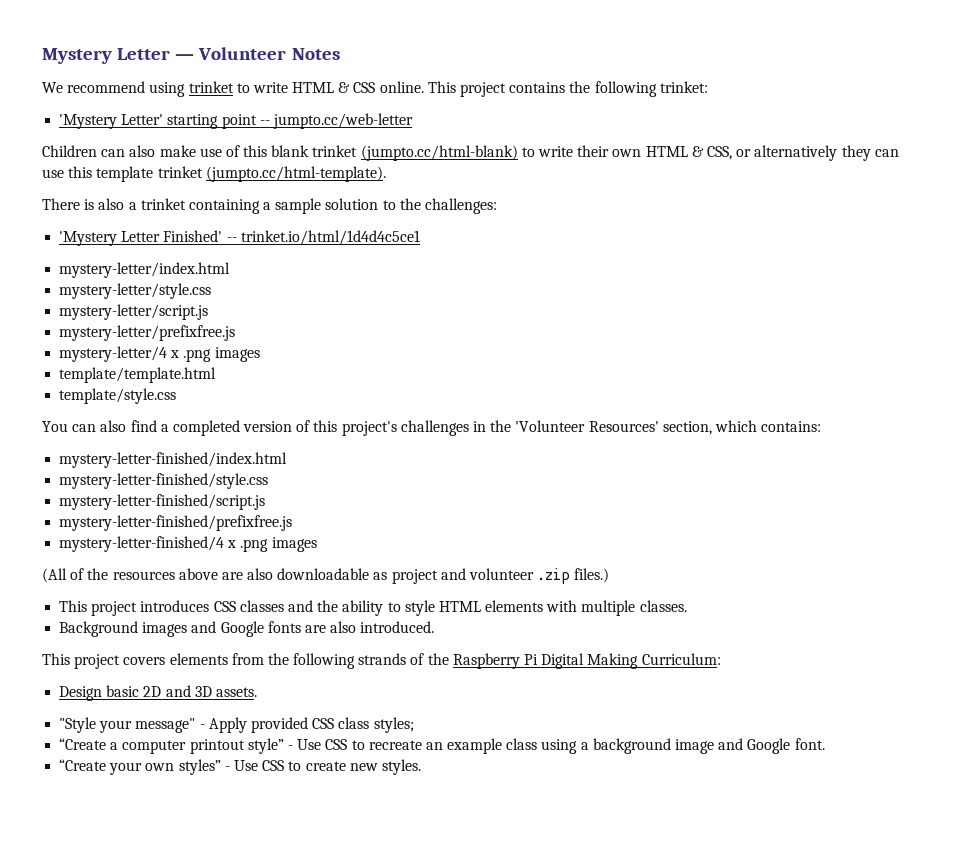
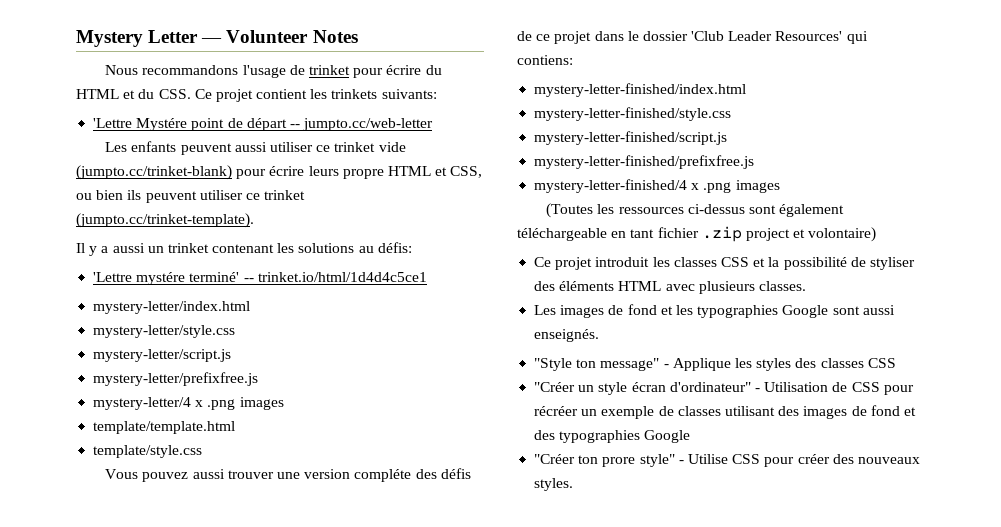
[42,81,708,97] [59,113,413,129] [42,145,899,161] [42,166,386,182] [42,198,498,214] [59,230,223,246] We recommend using trinket to write HTML & CSS online. This project contains the following trinket: // 'Mystery Letter' starting point -- jumpto.cc/web-letter // Children can also make use of this blank trinket (jumpto.cc/html-blank) to write their own HTML & CSS, or alternatively they can use this template trinket (jumpto.cc/html-template). // There is also a trinket containing a sample solution to the challenges: // 'Mystery Letter Finished' -> [105,65,442,78] [76,89,437,102] [93,118,434,131] [105,141,406,155] [76,165,483,180] [76,190,306,203] [76,213,254,228] [76,242,412,256] [93,272,240,285] Nous recommandons l'usage de trinket pour écrire du HTML et du CSS. Ce projet contient les trinkets suivants: // 'Lettre Mystére point de départ -- jumpto.cc/web-letter // Les enfants peuvent aussi utiliser ce trinket vide (jumpto.cc/trinket-blank) pour écrire leurs propre HTML et CSS, ou bien ils peuvent utiliser ce trinket (jumpto.cc/trinket-template). // Il y a aussi un trinket contenant les solutions au défis: // 'Lettre mystére terminé'
[42,420,822,436] You can also find a completed version of this project's challenges in the 'Volunteer Resources' section, which contains: -> [105,468,471,482] [517,31,868,44] [517,55,573,65] Vous pouvez aussi trouver une version compléte des défis de ce projet dans le dossier 'Club Leader Resources' qui contiens:
[42,568,610,584] [59,600,687,616] [59,621,435,637] [42,653,721,669] [59,685,257,701] (All of the resources above are also downloadable as project and volunteer .zip files.) // This project introduces CSS classes and the ability to style HTML elements with multiple classes. // Background images and Google fonts are also introduced. // This project covers elements from the following strands of the Raspberry Pi Digital Making Curriculum: // Design basic 2D and 3D assets. -> [546,203,845,218] [517,226,877,242] [534,257,915,270] [534,281,806,294] [534,304,895,318] [534,329,600,342] (Toutes les ressources ci-dessus sont également téléchargeable en tant fichier .zip project et volontaire) // Ce projet introduit les classes CSS et la possibilité de styliser des éléments HTML avec plusieurs classes. // Les images de fond et les typographies Google sont aussi enseignés.
[99,720,133,733] your -> [576,359,597,368] ton
[208,717,414,733] [59,738,825,754] [59,759,378,775] Apply provided CSS class styles; // “Create a computer printout style” - Use CSS to recreate an example class using a background image and Google font. // “Create your own styles” - Use CSS to create new -> [672,358,896,371] [534,382,914,395] [534,405,916,419] [534,430,691,443] [534,454,920,467] Applique les styles des classes CSS // "Créer un style écran d'ordinateur" - Utilisation de CSS pour récréer un exemple de classes utilisant des images de fond et des typographies Google // "Créer ton prore style" - Utilise CSS pour créer des nouveaux

